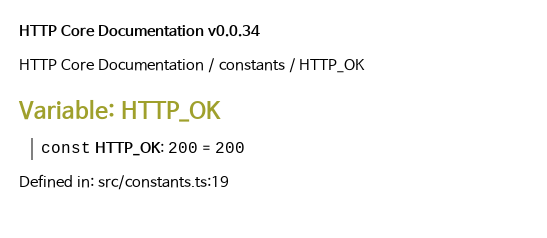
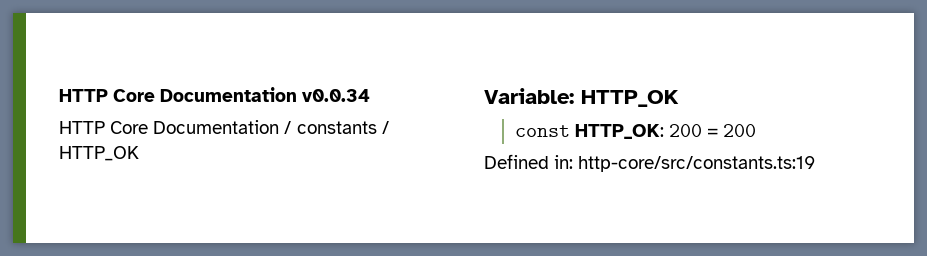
[97,175,229,190] src/constants.ts:19 -> [578,156,816,172] http-core/src/constants.ts:19

